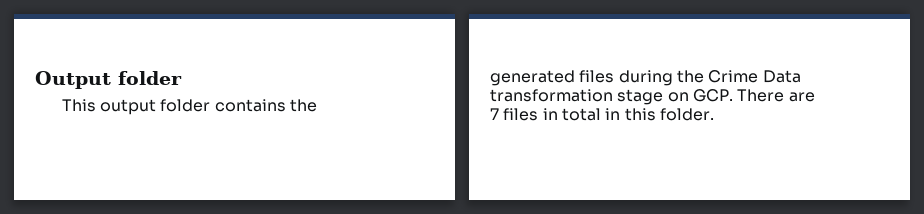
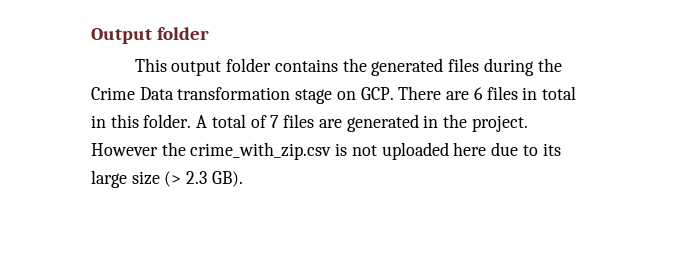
[490,108,499,120] 7 -> [473,87,483,100] 6
(714, 114) none -> [196,114,528,132] [91,142,561,160] [91,170,243,188] A total of 7 files are generated in the project. However the crime_with_zip.csv is not uploaded here due to its large size (> 2.3 GB).

